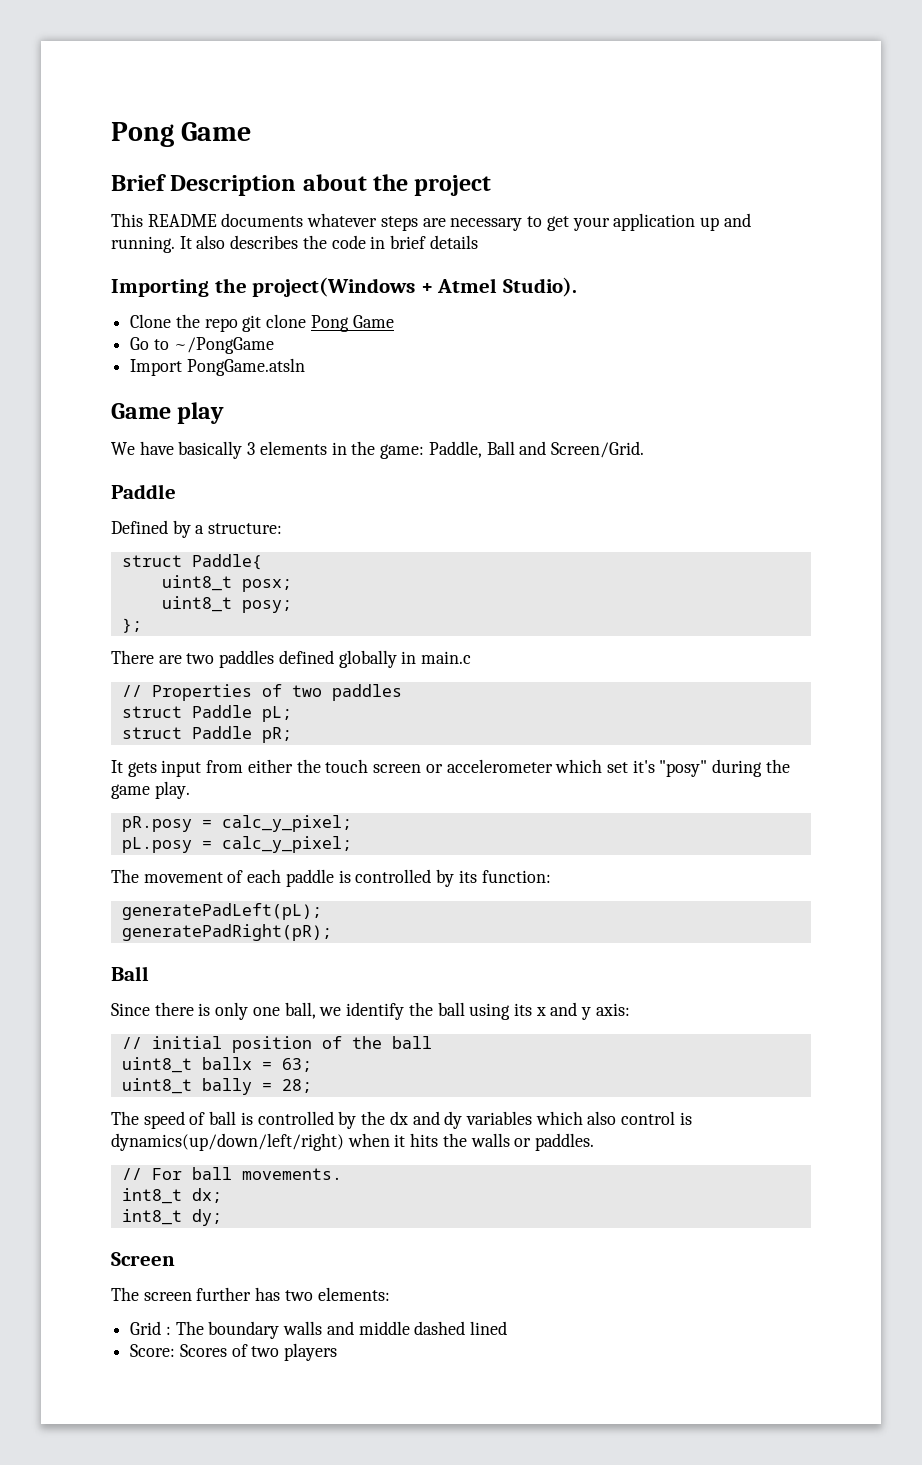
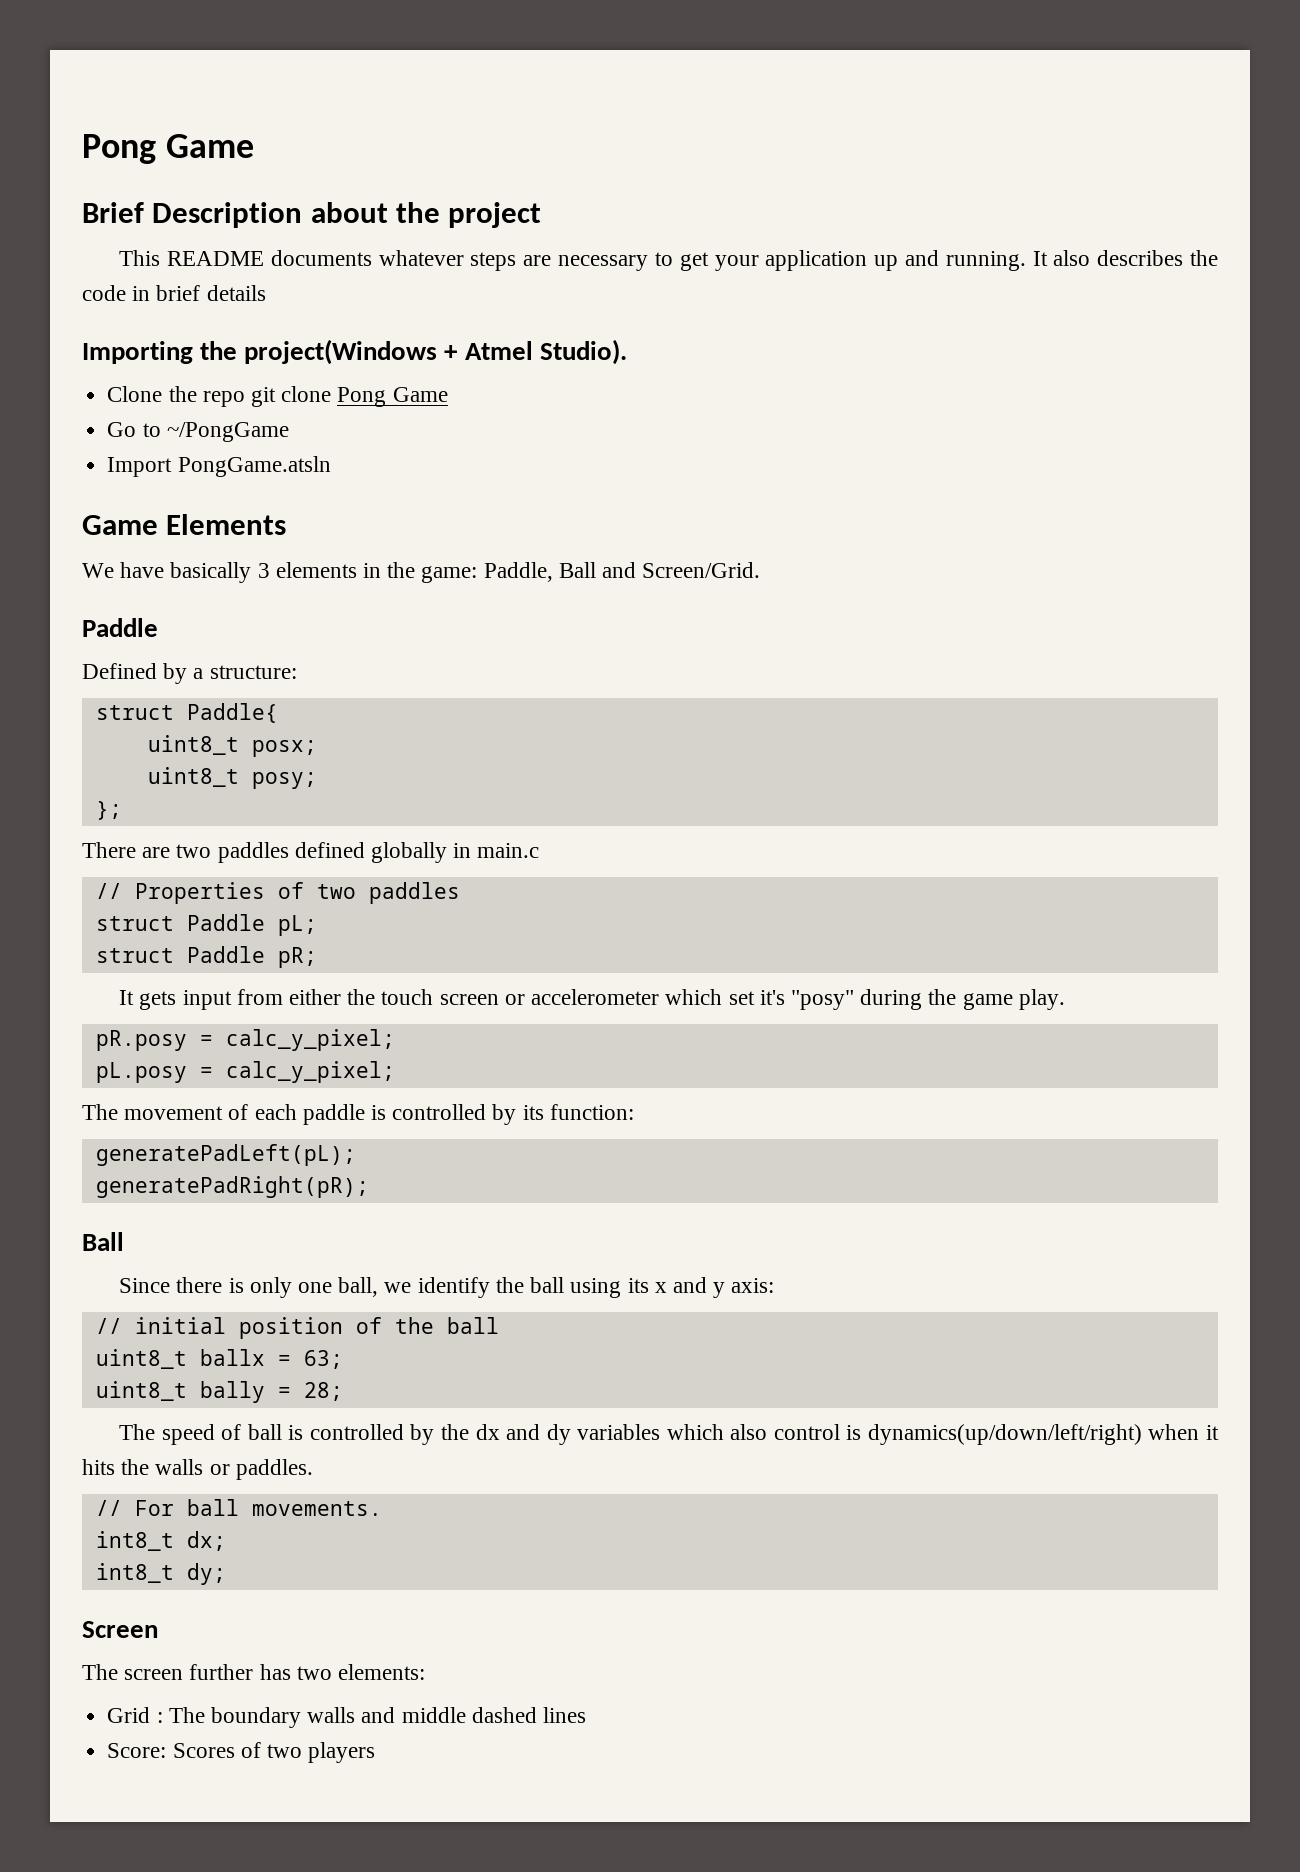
[177,402,225,424] play -> [166,514,287,535] Elements
[470,1321,508,1335] lined -> [542,1707,586,1723] lines

